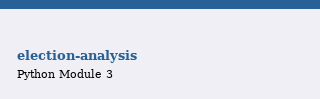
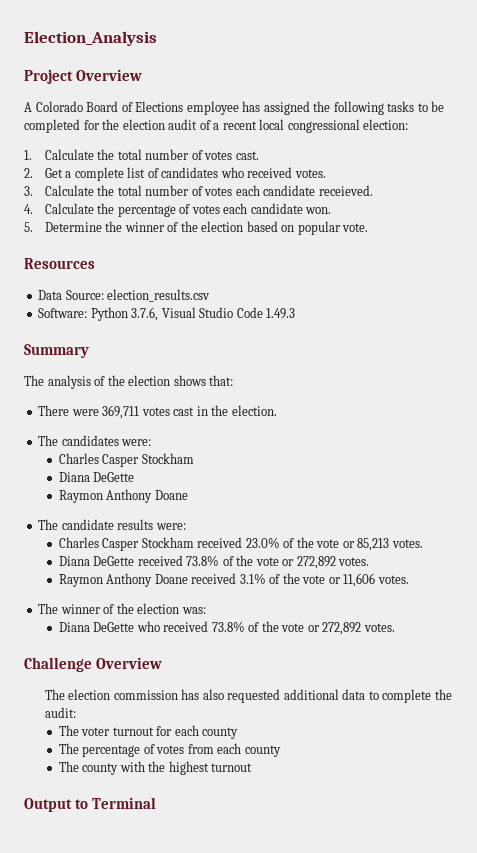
[17,50,137,63] [17,69,113,80] election-analysis // Python Module 3 -> [24,31,157,46] [24,69,143,84] [24,101,445,115] [24,119,409,133] [24,149,259,160] [24,167,326,181] [24,185,373,196] [24,203,332,217] [24,221,369,235] [24,258,95,269] [38,289,211,302] [38,307,296,321] [24,344,89,358] [24,375,234,389] [38,405,277,419] [38,435,152,446] [58,453,194,467] [58,472,135,482] [58,489,188,503] [38,519,186,530] [58,537,424,551] [58,555,370,569] [58,573,410,587] [38,603,206,614] [58,621,396,635] [24,657,163,672] [44,689,452,703] [44,707,76,718] [58,725,239,739] [58,743,281,757] [58,761,253,775] [24,797,157,812] Election_Analysis // Project Overview // A Colorado Board of Elections employee has assigned the following tasks to be completed for the election audit of a recent local congressional election: // 1. Calculate the total number of votes cast. // 2. Get a complete list of candidates who received votes. // 3. Calculate the total number of votes each candidate receieved. // 4. Calculate the percentage of votes each candidate won. // 5. Determine the winner of the election based on popular vote. // Resources // Data Source: election_results.csv // Software: Python 3.7.6, Visual Studio Code 1.49.3 // Summary // The analysis of the election shows that: // There were 369,711 votes cast in the election. // The candidates were: // Charles Casper Stockham // Diana DeGette // Raymon Anthony Doane // The candidate results were: // Charles Casper Stockham received 23.0% of the vote or 85,213 votes. // Diana DeGette received 73.8% of the vote or 272,892 votes. // Raymon Anthony Doane received 3.1% of the vote or 11,606 votes. // The winner of the election was: // Diana DeGette who received 73.8% of the vote or 272,892 votes. // Challenge Overview // The election commission has also requested additional data to complete the audit: // The voter turnout for each county // The percentage of votes from each county // The county with the highest turnout // Output to Terminal

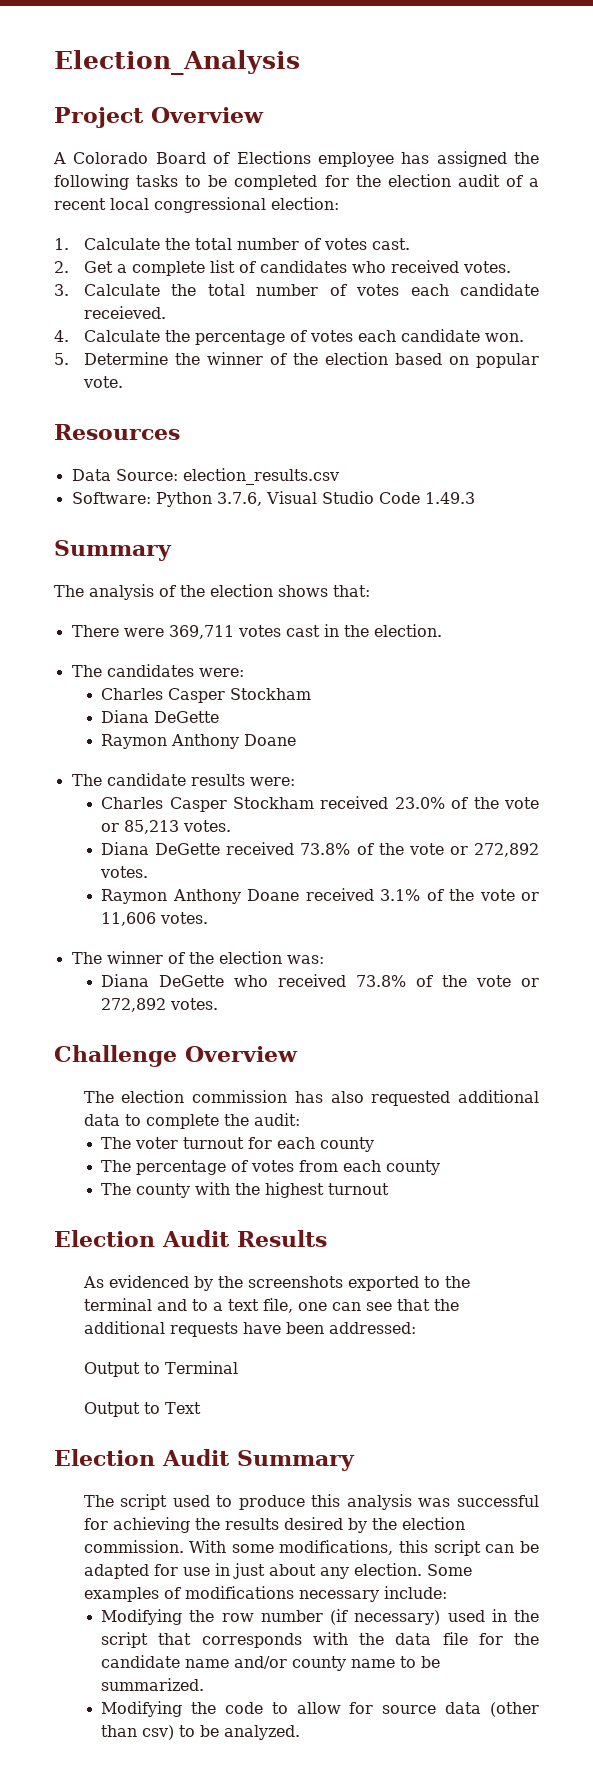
[24,797,157,812] Output to Terminal -> [54,1230,327,1247] [82,1275,470,1291] [83,1298,459,1313] [83,1321,416,1337] [83,1361,238,1377] [83,1402,201,1417] [54,1449,355,1471] [83,1494,539,1510] [83,1517,465,1533] [83,1540,539,1556] [83,1563,472,1579] [83,1586,447,1602] [101,1609,539,1625] [101,1632,539,1648] [101,1655,441,1671] [101,1678,205,1691] [101,1701,539,1717] [101,1725,301,1740] Election Audit Results // As evidenced by the screenshots exported to the terminal and to a text file, one can see that the additional requests have been addressed: // Output to Terminal // Output to Text // Election Audit Summary // The script used to produce this analysis was successful for achieving the results desired by the election commission. With some modifications, this script can be adapted for use in just about any election. Some examples of modifications necessary include: // Modifying the row number (if necessary) used in the script that corresponds with the data file for the candidate name and/or county name to be summarized. // Modifying the code to allow for source data (other than csv) to be analyzed.

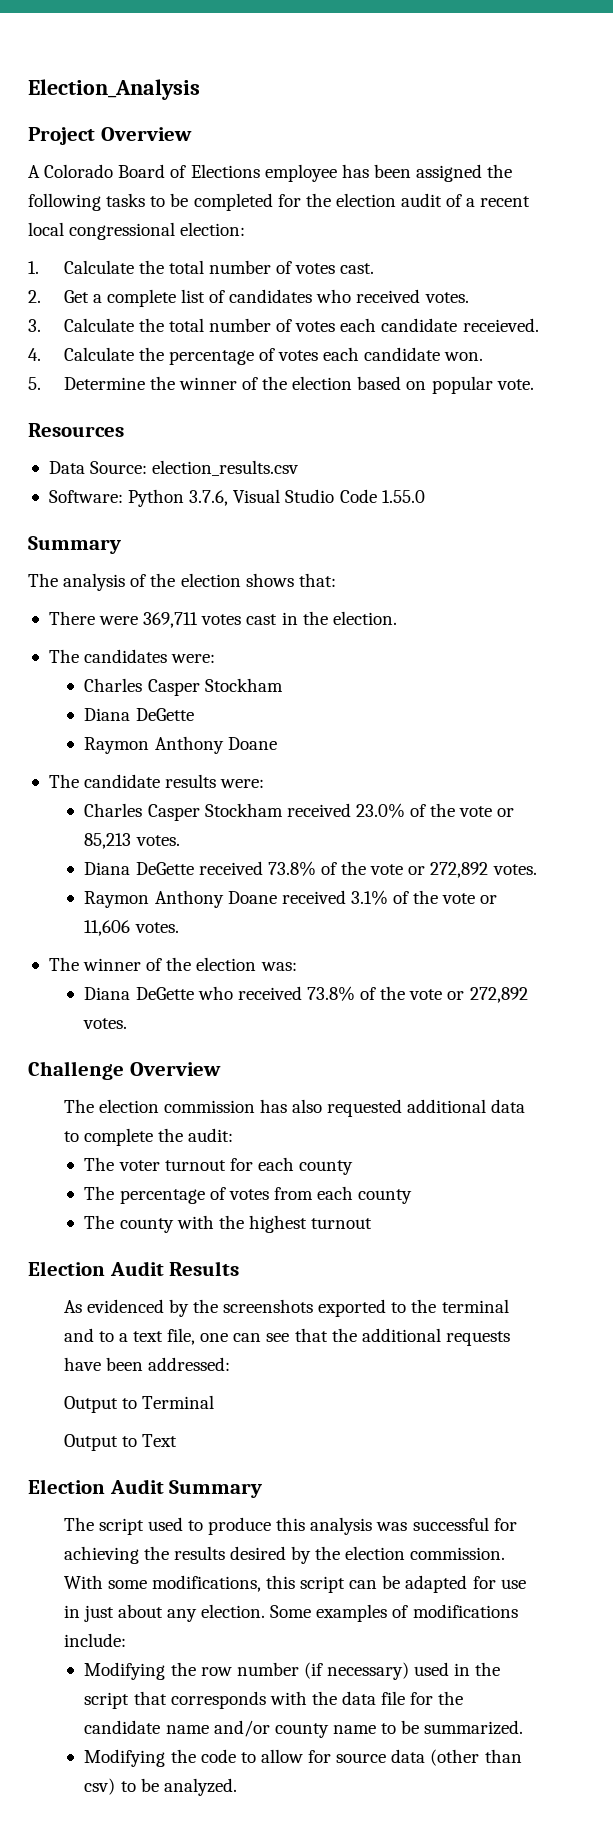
(430, 158) none -> [373,164,411,178] been
[424,492,475,504] 1.49.3 -> [381,490,425,503] 1.55.0
[298,1590,379,1602] necessary -> (518, 1611) none

